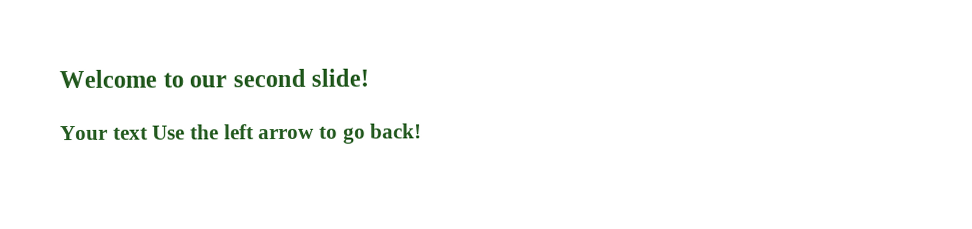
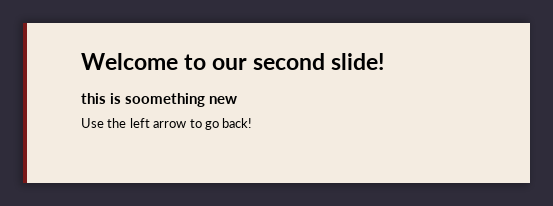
[60,125,148,141] Your text -> [81,93,237,107] this is soomething new //

